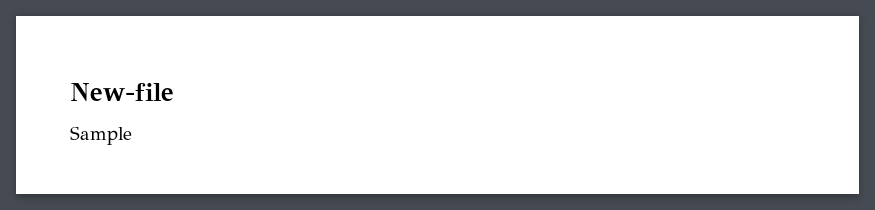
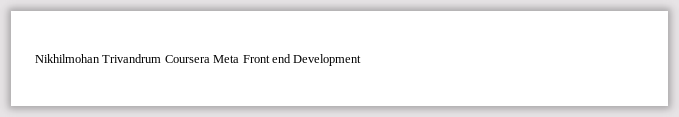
[70,83,174,101] [70,126,132,145] New-file // Sample -> [35,54,362,66] Nikhilmohan Trivandrum Coursera Meta Front end Development

